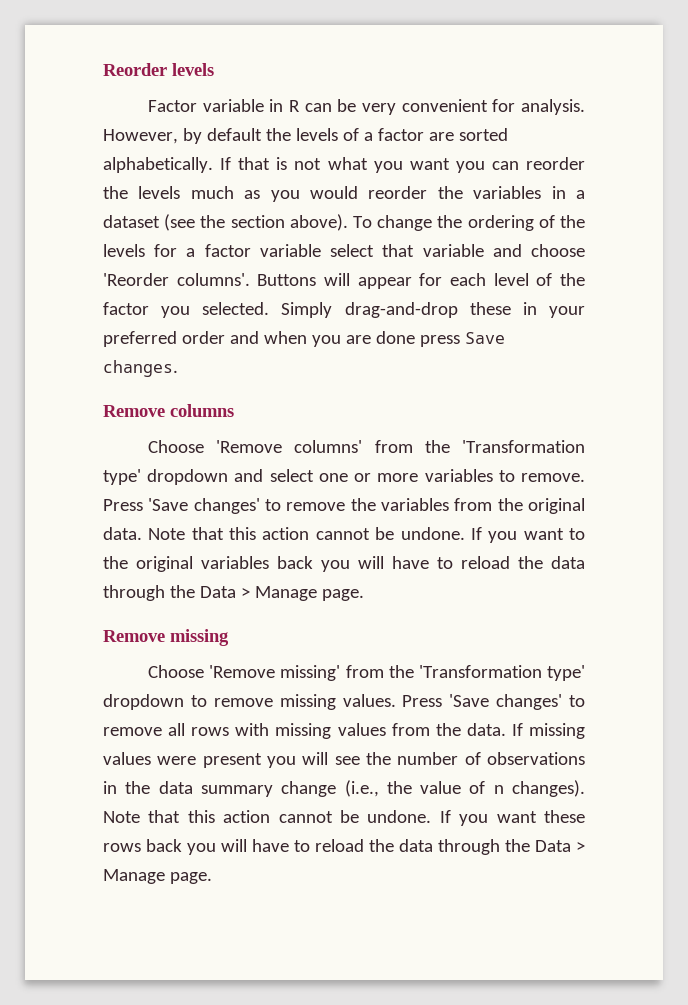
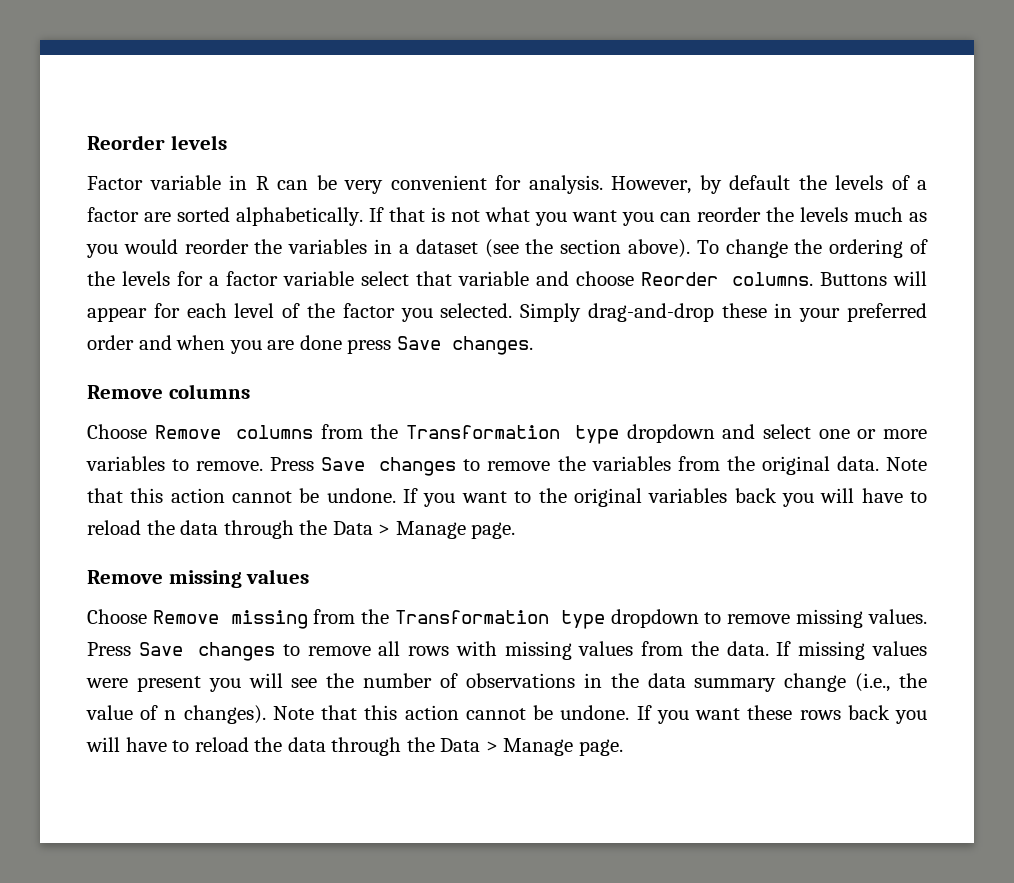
[103,273,250,286] 'Reorder columns'. -> [641,272,813,286] Reorder columns.
[216,440,585,453] [103,469,141,485] 'Remove columns' from the 'Transformation type' -> [154,424,620,444] Remove columns from the Transformation type
[148,498,260,514] 'Save changes' -> [321,457,457,476] Save changes
[148,665,585,681] // Choose 'Remove missing' from the 'Transformation type' -> [246,569,310,584] [87,609,605,629] values // Choose Remove missing from the Transformation type
[449,694,563,710] 'Save changes' -> [138,642,276,661] Save changes

